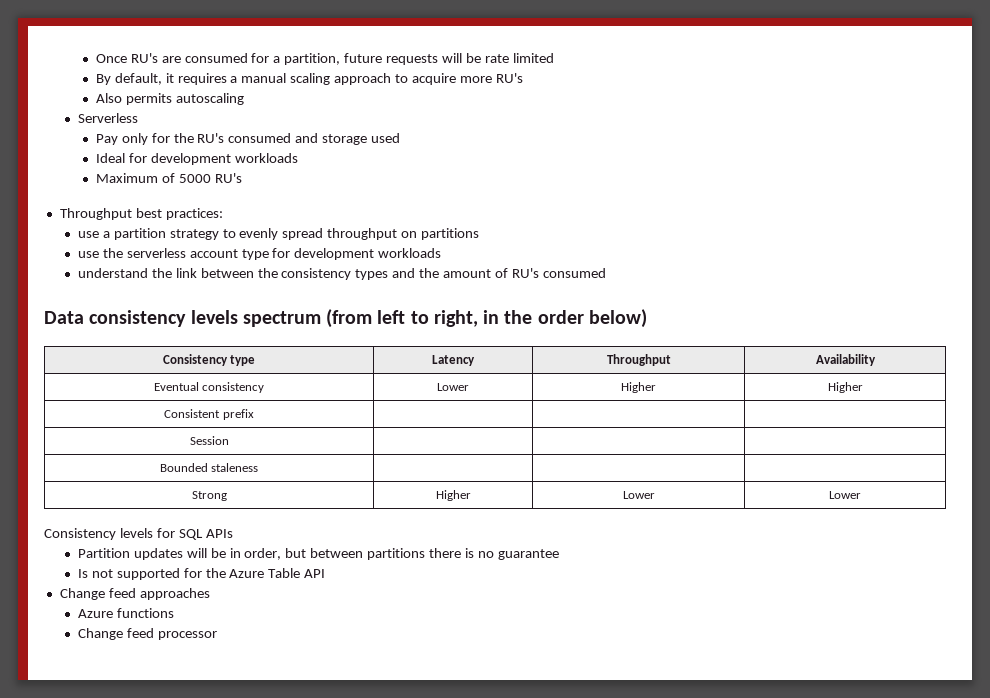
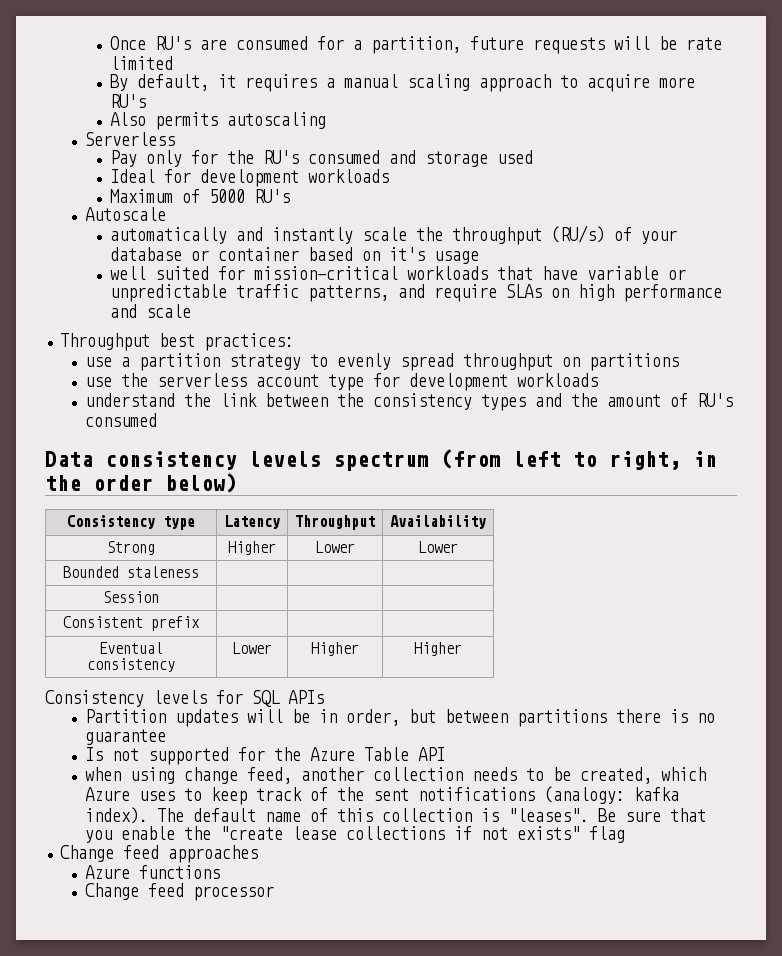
(242, 178) none -> [85,207,167,221] [109,225,677,245] [109,247,479,264] [109,266,686,280] [109,284,722,302] [109,304,191,318] // Autoscale // automatically and instantly scale the throughput (RU/s) of your database or container based on it's usage // well suited for mission-critical workloads that have variable or unpredictable traffic patterns, and require SLAs on high performance and scale
[153,382,265,393] [437,383,469,391] [621,382,656,393] [827,382,863,393] [164,409,254,420] [189,436,229,445] [159,463,259,472] [191,491,227,501] [435,490,471,501] [622,491,655,499] [829,491,861,499] Eventual consistency | Lower | Higher | Higher // Consistent prefix | | | // Session | | | // Bounded staleness | | | // Strong | Higher | Lower | Lower -> [107,541,155,555] [228,541,276,555] [315,541,355,553] [418,541,458,553] [63,566,199,578] [103,591,159,603] [63,616,200,631] [99,642,163,654] [87,658,175,672] [232,642,272,654] [311,642,359,656] [414,642,462,656] Strong | Higher | Lower | Lower // Bounded staleness | | | // Session | | | // Consistent prefix | | | // Eventual consistency | Lower | Higher | Higher
(326, 573) none -> [85,767,707,784] [85,786,680,805] [85,807,707,824] [85,826,626,843] // when using change feed, another collection needs to be created, which Azure uses to keep track of the sent notifications (analogy: kafka index). The default name of this collection is "leases". Be sure that you enable the "create lease collections if not exists" flag

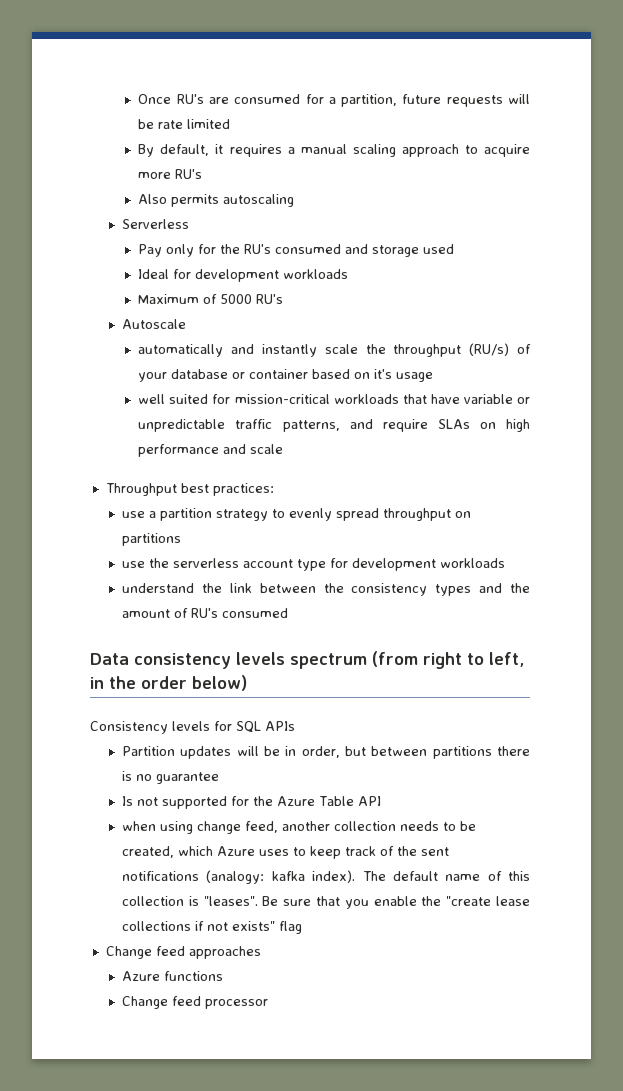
[513,451,681,470] left to right, -> [423,652,524,669] right to left,
[67,515,195,530] [224,515,280,529] [295,515,375,530] [390,515,486,529] [107,541,155,555] [228,541,276,555] [315,541,355,553] [418,541,458,553] [63,566,199,578] [103,591,159,603] [63,616,200,631] [99,642,163,654] [87,658,175,672] [232,642,272,654] [311,642,359,656] [414,642,462,656] // Consistency type | Latency | Throughput | Availability // Strong | Higher | Lower | Lower // Bounded staleness | | | // Session | | | // Consistent prefix | | | // Eventual consistency | Lower | Higher | Higher -> (247, 683) none

